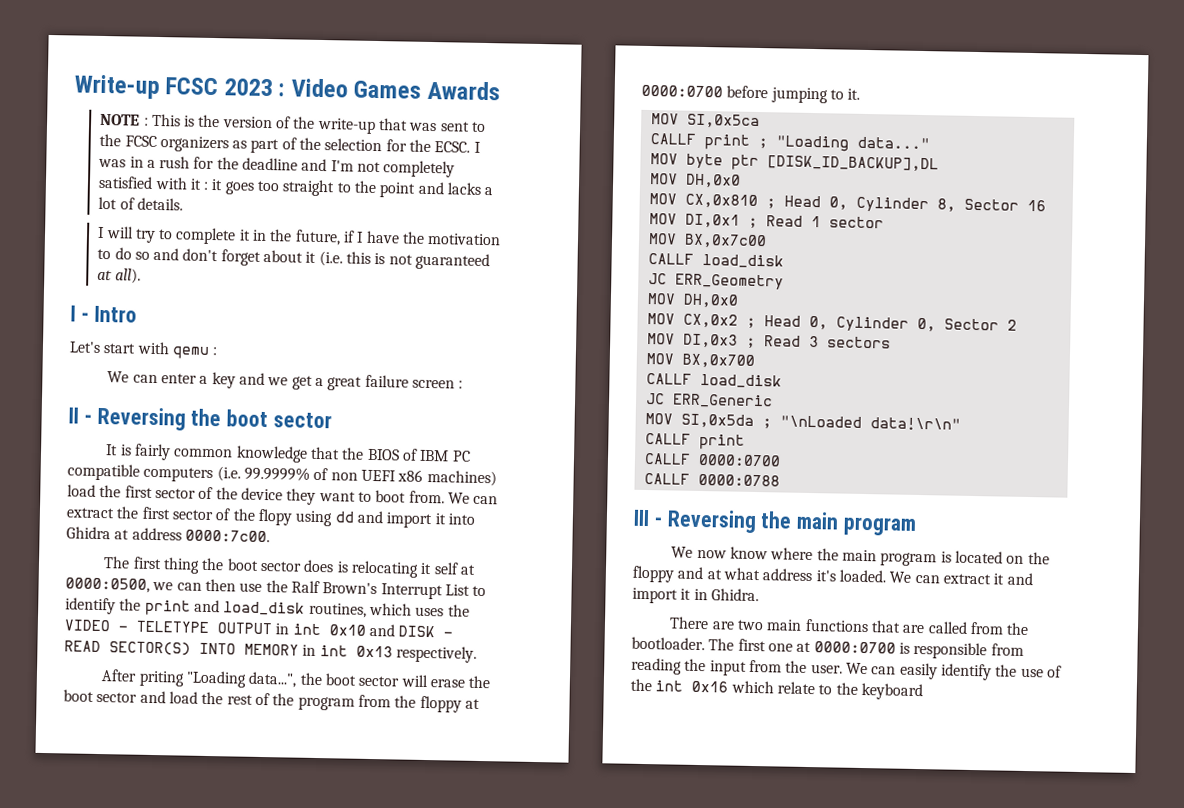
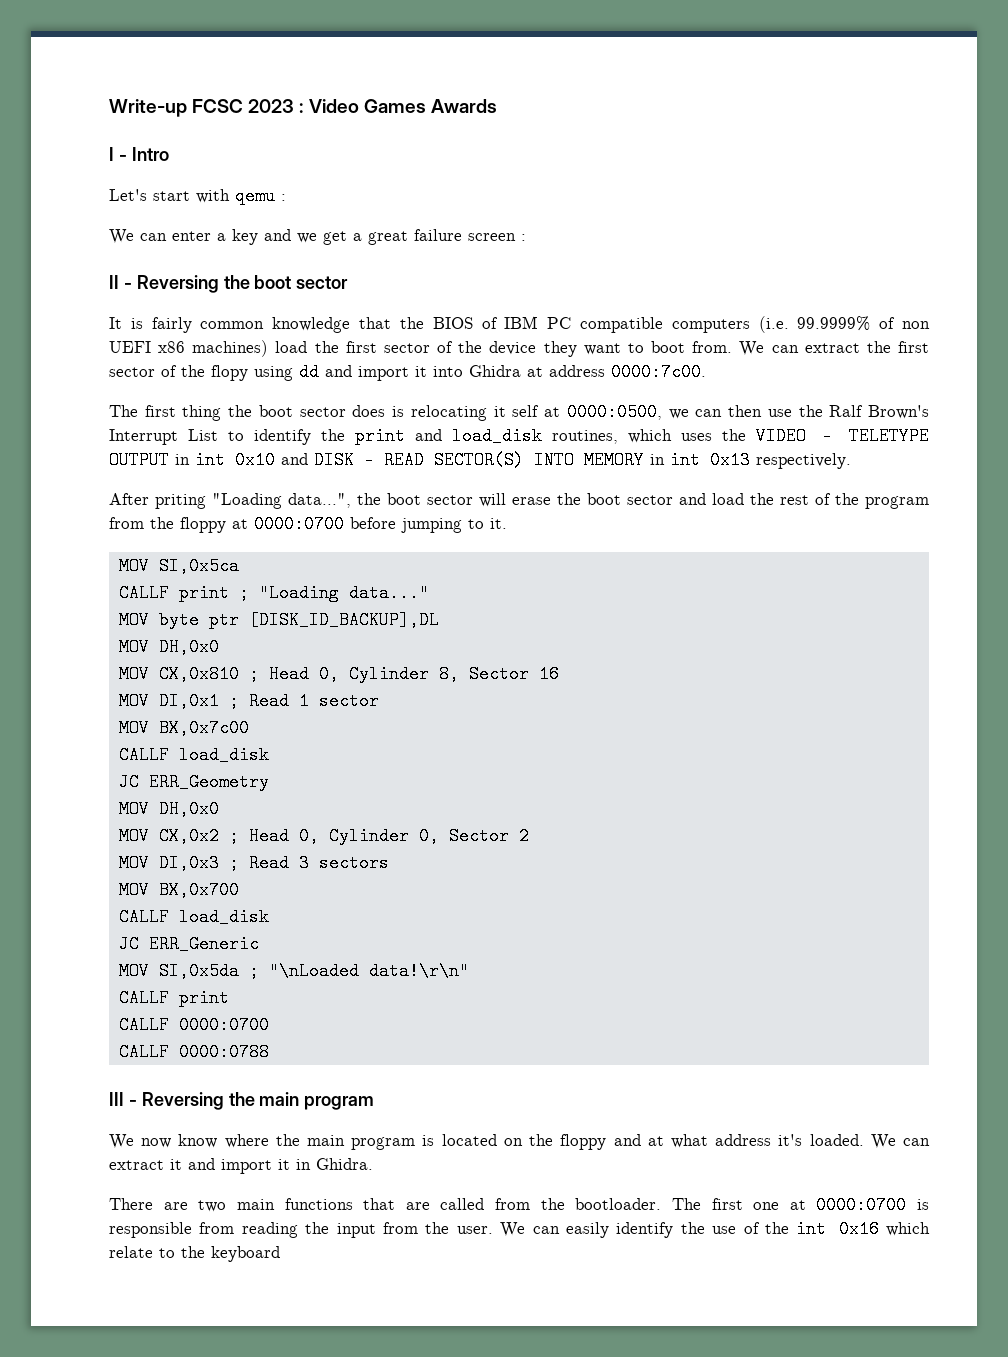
[100,113,487,134] [99,133,481,154] [98,156,456,178] [98,175,494,198] [98,196,183,211] [97,226,502,246] [97,247,491,271] [97,268,141,284] // NOTE : This is the version of the write-up that was sent to the FCSC organizers as part of the selection for the ECSC. I was in a rush for the deadline and I'm not completely satisfied with it : it goes too straight to the point and lacks a lot of details. // I will try to complete it in the future, if I have the motivation to do so and don't forget about it (i.e. this is not guaranteed at all). -> (497, 106) none

